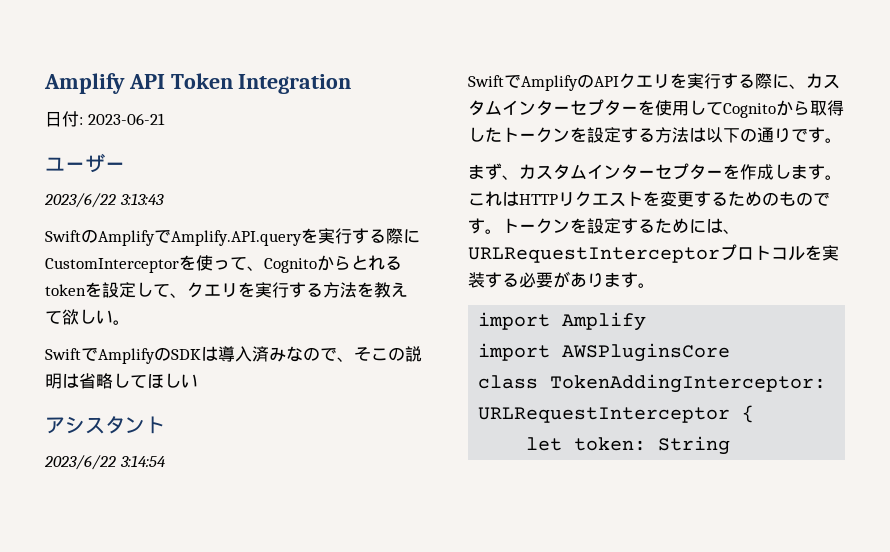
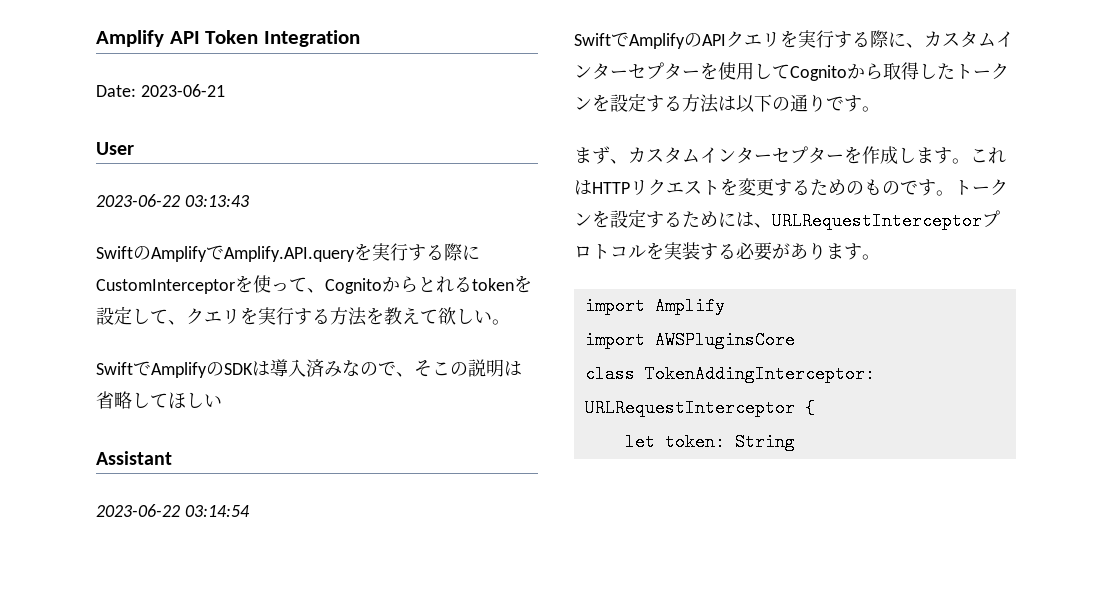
[45,111,83,127] 日付: -> [96,85,136,97] Date:
[45,153,125,173] [44,193,164,208] ユーザー // 2023/6/22 3:13:43 -> [96,142,134,155] [96,194,249,207] User // 2023-06-22 03:13:43
[45,416,165,434] [44,455,166,470] アシスタント // 2023/6/22 3:14:54 -> [96,451,172,465] [96,504,250,517] Assistant // 2023-06-22 03:14:54

